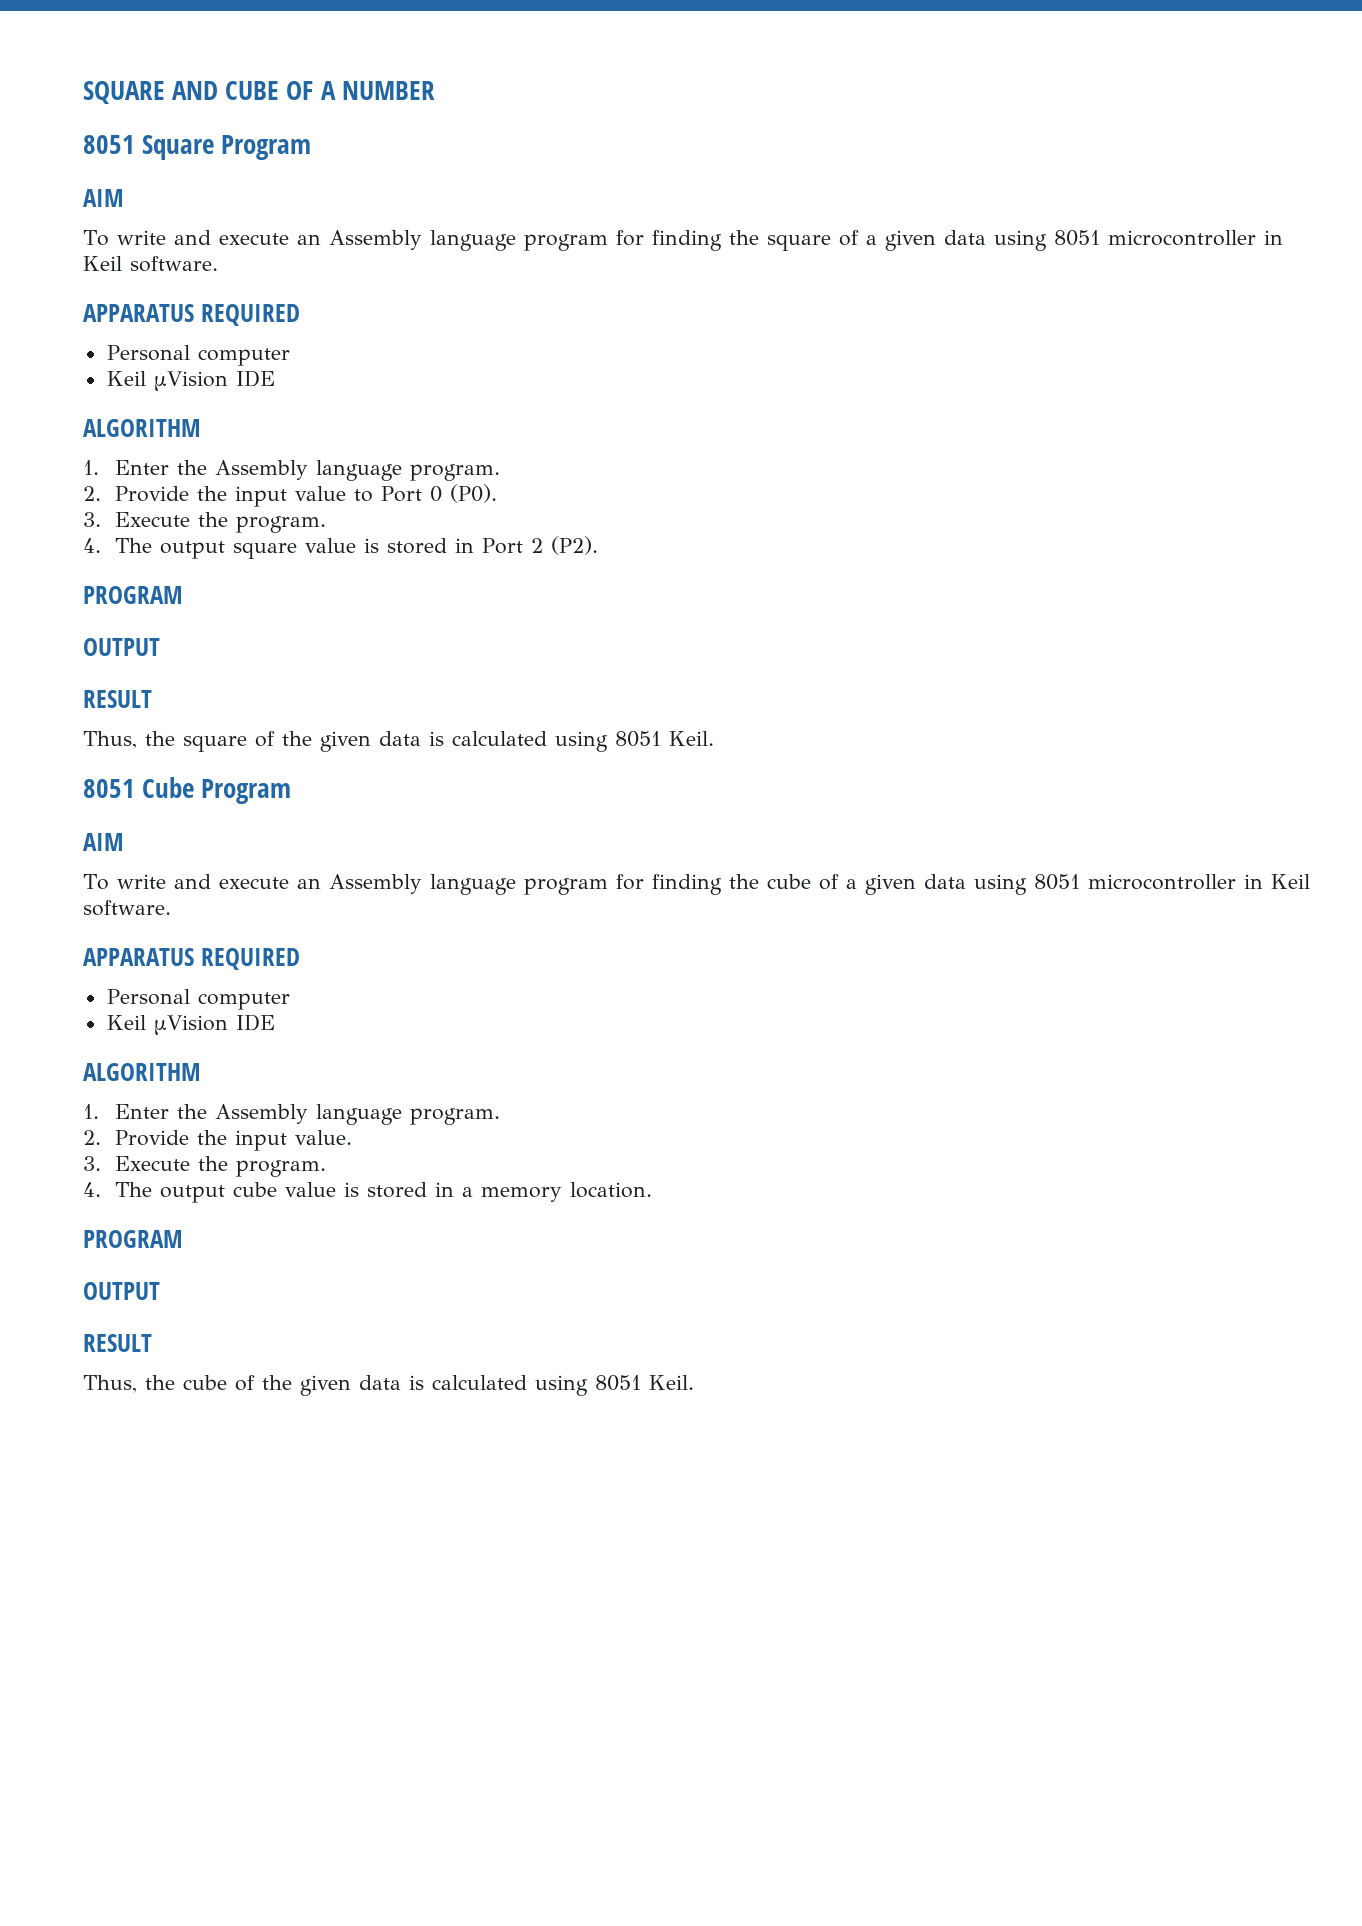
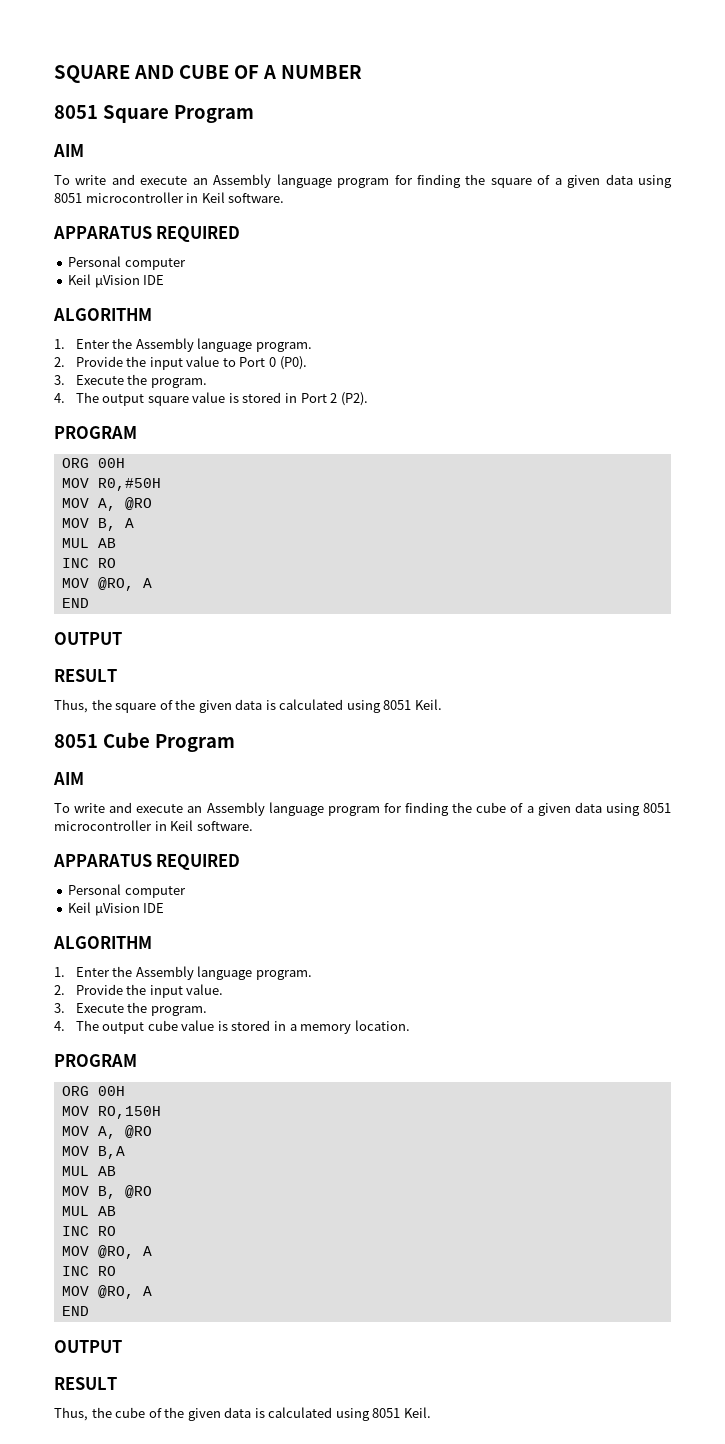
(183, 595) none -> [61,458,125,468] [61,478,161,491] [61,497,152,511] [61,518,134,531] [61,538,116,548] [61,558,116,568] [61,577,152,591] [61,598,89,608] // ORG 00H // MOV R0,#50H // MOV A, @RO // MOV B, A // MUL AB // INC RO // MOV @RO, A // END
(183, 1239) none -> [61,1086,125,1096] [61,1106,161,1119] [61,1125,152,1139] [61,1146,125,1159] [61,1166,116,1176] [61,1185,152,1199] [61,1206,116,1216] [61,1226,116,1236] [61,1245,152,1259] [61,1266,116,1276] [61,1285,152,1299] [61,1306,89,1316] // ORG 00H // MOV RO,150H // MOV A, @RO // MOV B,A // MUL AB // MOV B, @RO // MUL AB // INC RO // MOV @RO, A // INC RO // MOV @RO, A // END

